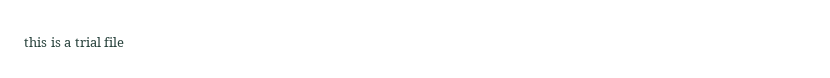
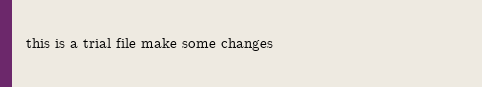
(125, 42) none -> [141,38,273,51] make some changes

